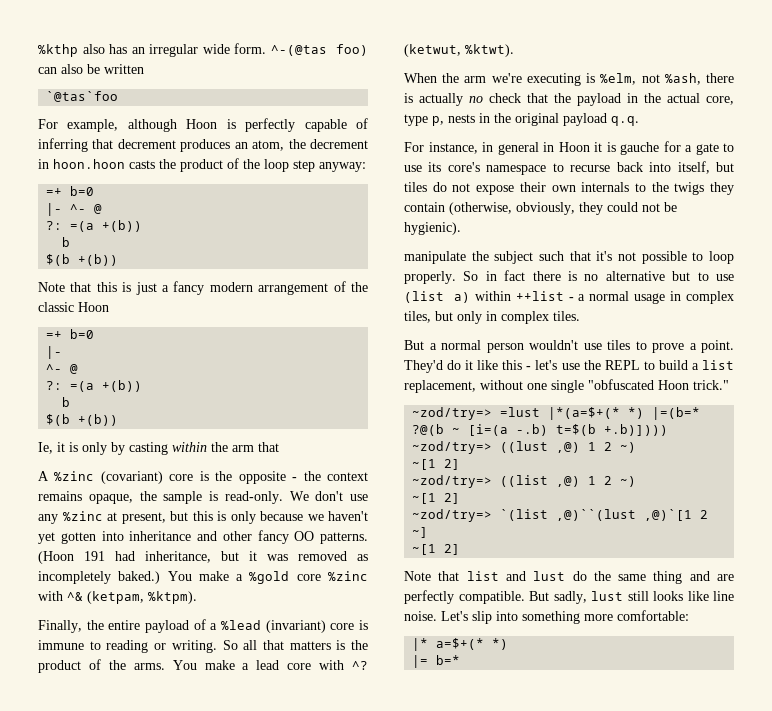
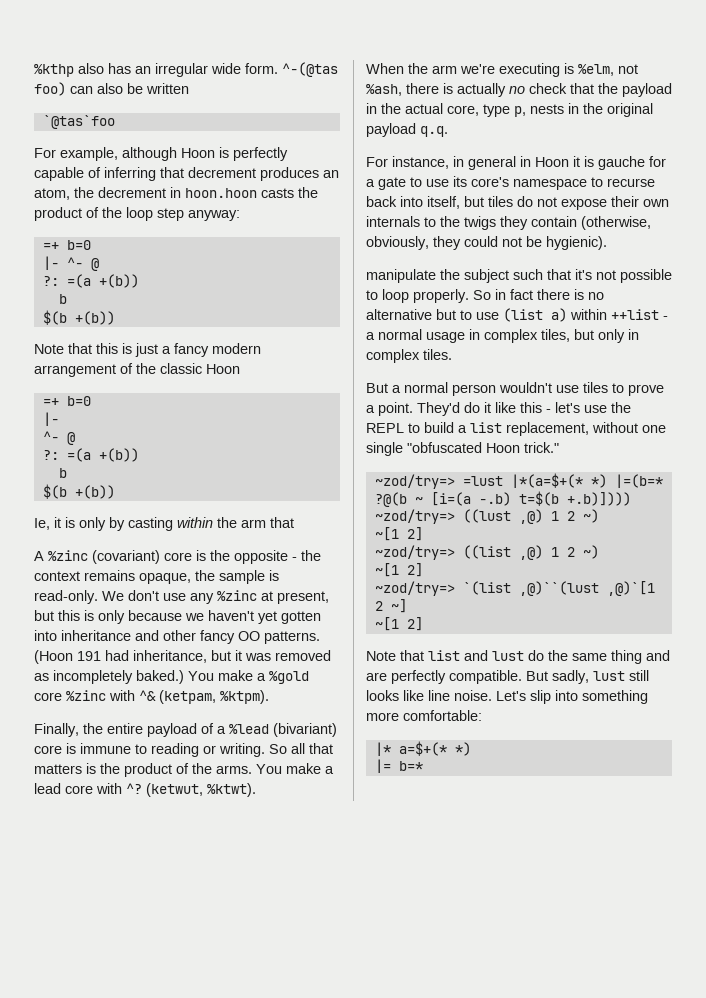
[265,620,326,633] (invariant) -> [273,723,337,737] (bivariant)

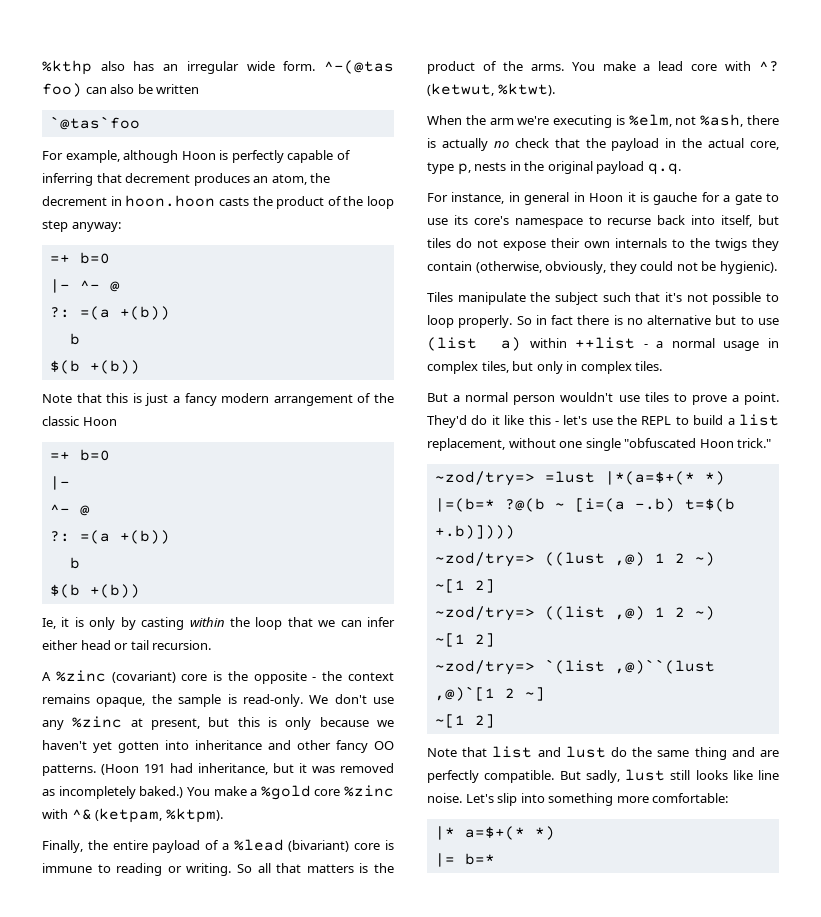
[241,517,294,528] arm that -> [255,617,396,630] [42,640,212,650] loop that we can infer either head or tail recursion.
(607, 243) none -> [427,292,453,302] Tiles

